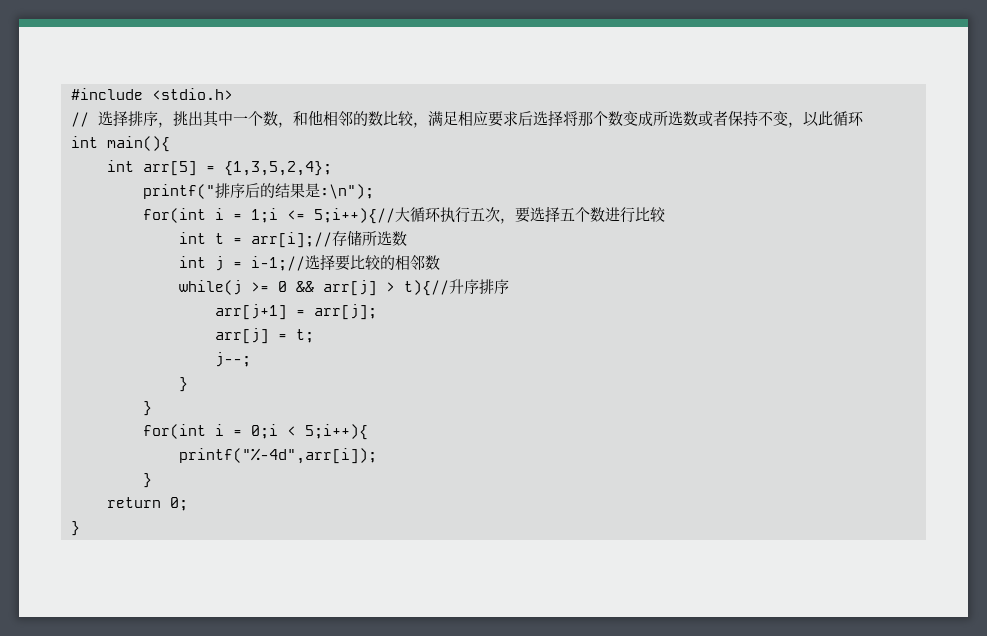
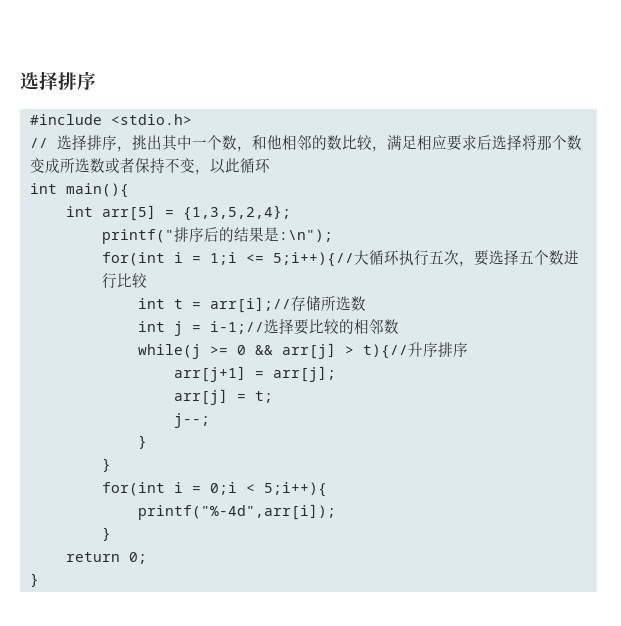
(70, 94) none -> [20,71,96,90] 选择排序 //

